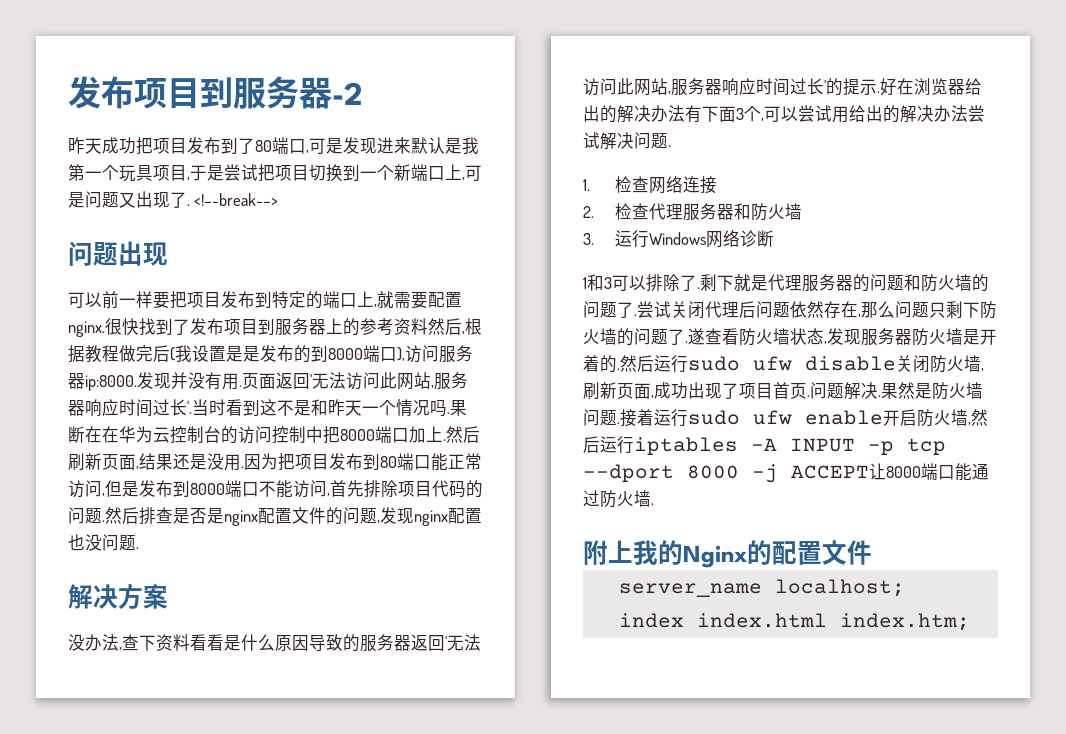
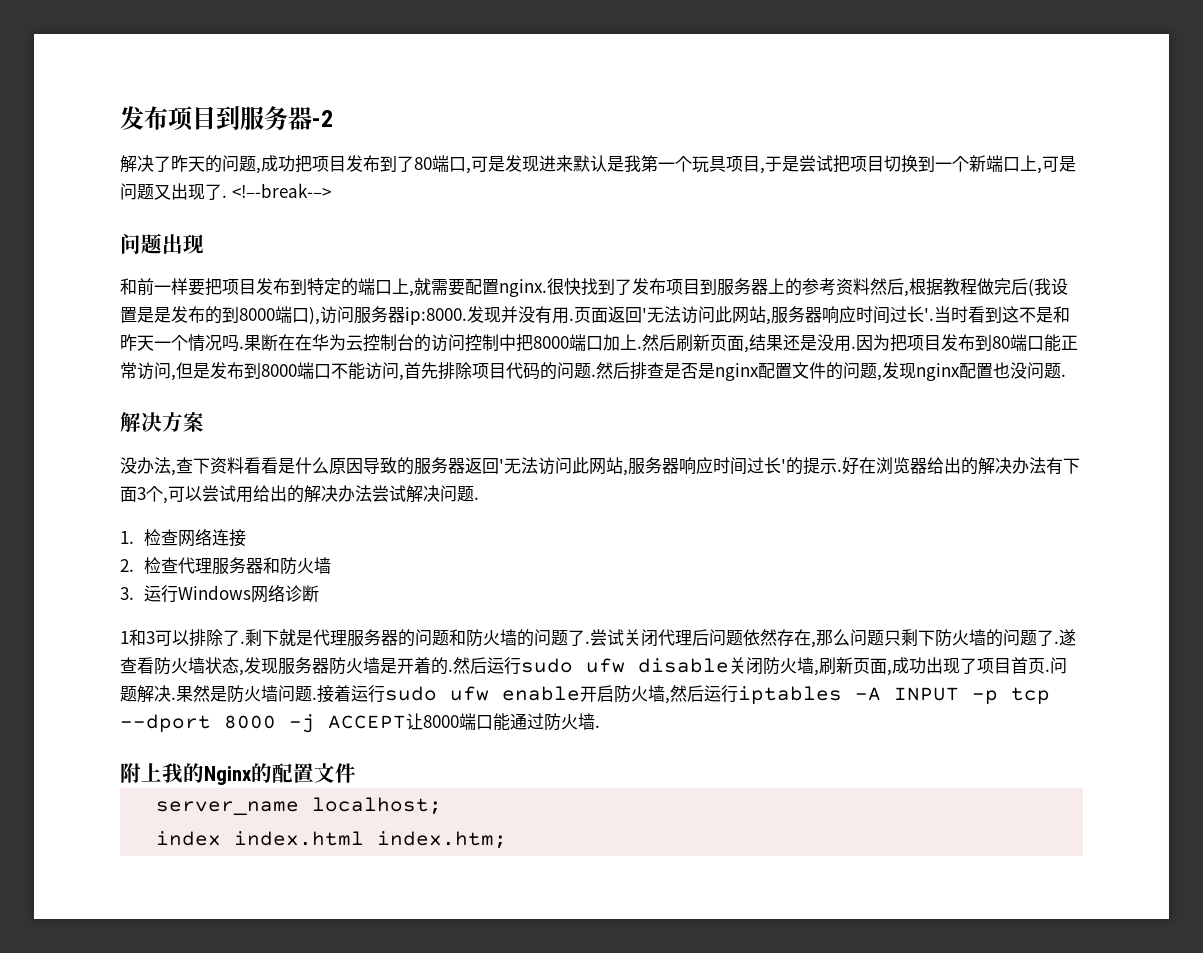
[68,137,102,154] 昨天 -> [120,155,261,174] 解决了昨天的问题,
[68,292,102,308] 可以 -> [120,278,137,295] 和

